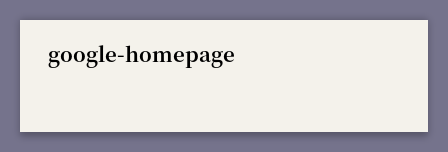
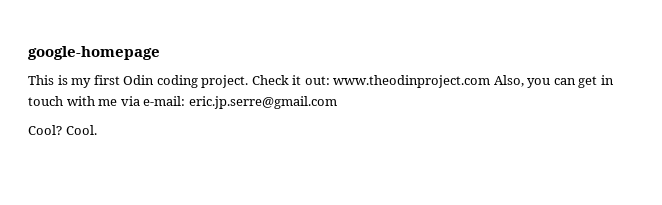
(235, 56) none -> [28,75,614,88] [28,96,337,109] [28,125,97,135] // This is my first Odin coding project. Check it out: www.theodinproject.com Also, you can get in touch with me via e-mail: eric.jp.serre@gmail.com // Cool? Cool.

